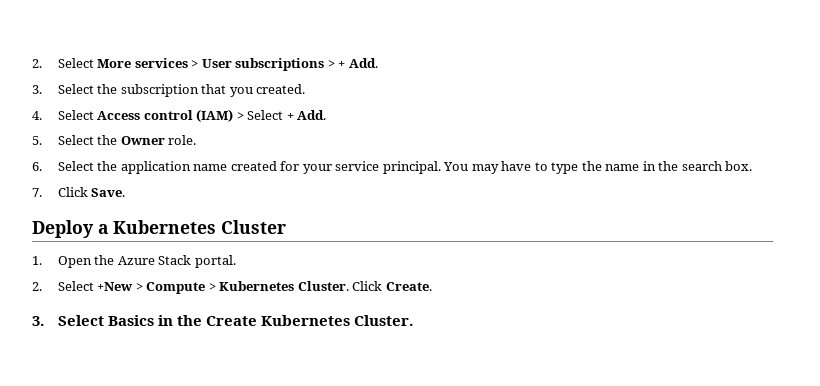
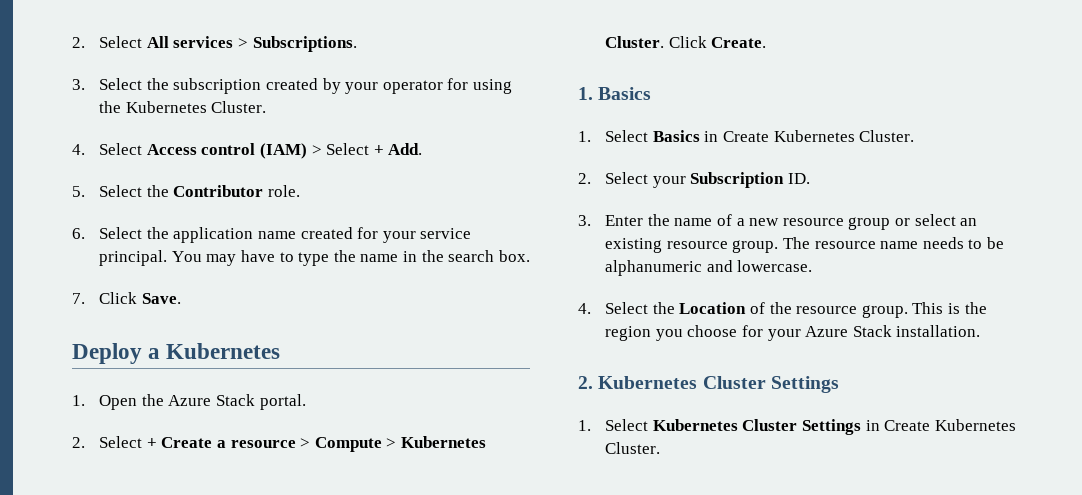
[32,58,132,68] 2. Select More -> [72,36,169,48] 2. Select All
[201,58,378,71] User subscriptions > + Add. -> [252,36,357,52] Subscriptions.
[201,84,306,97] that you created. -> [265,78,512,94] [99,101,267,113] created by your operator for using the Kubernetes Cluster.
[120,136,165,145] Owner -> [173,185,264,197] Contributor
[221,220,286,234] Cluster -> (281, 351) none
[97,282,134,291] +New -> [146,437,296,448] + Create a resource
[32,316,44,326] 3. -> [578,87,652,100] [578,131,591,142] 1. Basics // 1.
[176,315,413,326] the Create Kubernetes Cluster. -> [722,130,915,142] [578,172,810,188] [578,214,978,230] [605,237,1004,253] [605,260,813,276] [578,302,987,318] [605,325,981,341] [578,376,839,393] [578,419,1016,435] [605,442,661,454] Create Kubernetes Cluster. // 2. Select your Subscription ID. // 3. Enter the name of a new resource group or select an existing resource group. The resource name needs to be alphanumeric and lowercase. // 4. Select the Location of the resource group. This is the region you choose for your Azure Stack installation. // 2. Kubernetes Cluster Settings // 1. Select Kubernetes Cluster Settings in Create Kubernetes Cluster.

